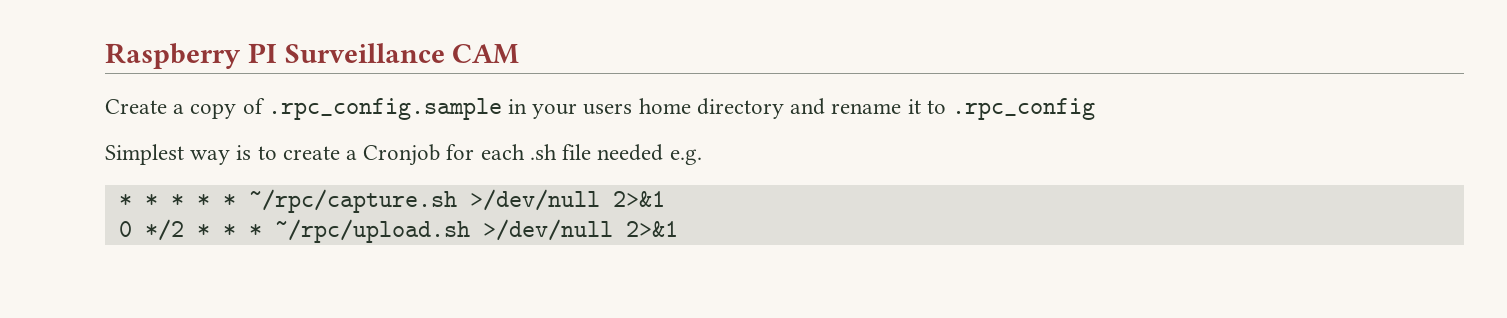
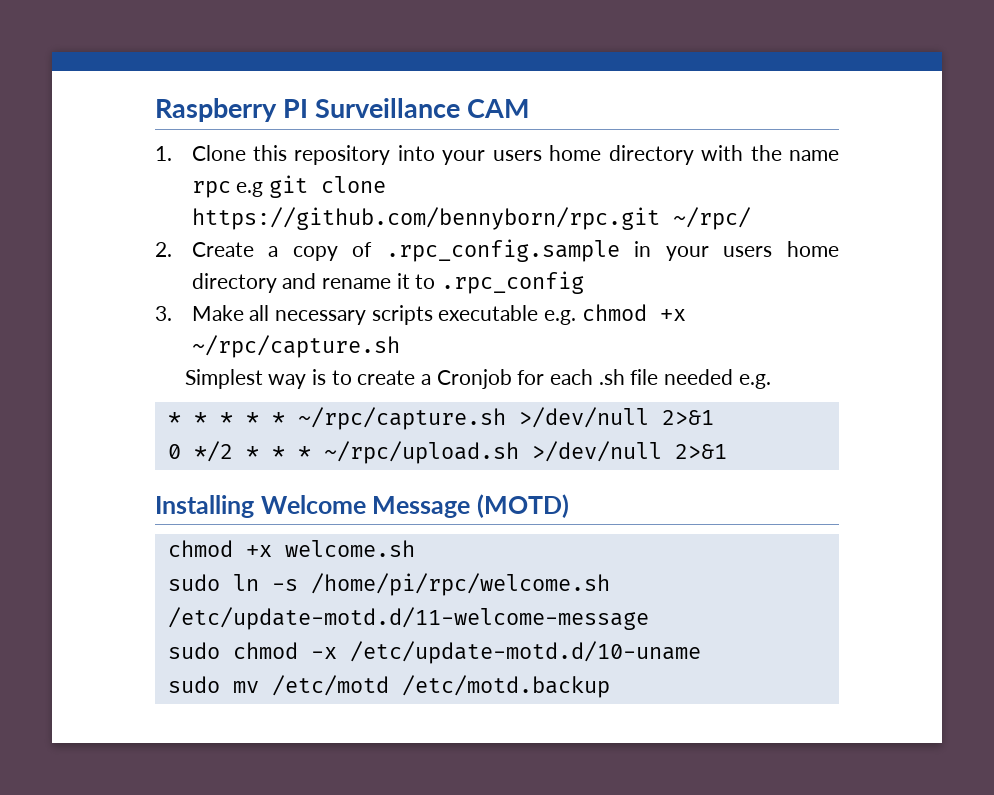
(520, 54) none -> [155,145,840,165] [191,175,386,198] [191,207,751,230] [155,242,172,257] 1. Clone this repository into your users home directory with the name rpc e.g git clone https://github.com/bennyborn/rpc.git ~/rpc/ // 2.
(1095, 109) none -> [155,304,686,325] [191,335,400,358] // 3. Make all necessary scripts executable e.g. chmod +x ~/rpc/capture.sh
(678, 229) none -> [155,494,569,518] [167,540,415,557] [167,573,610,596] [167,607,649,630] [167,641,701,664] [167,675,610,698] // Installing Welcome Message (MOTD) // chmod +x welcome.sh // sudo ln -s /home/pi/rpc/welcome.sh /etc/update-motd.d/11-welcome-message // sudo chmod -x /etc/update-motd.d/10-uname // sudo mv /etc/motd /etc/motd.backup

